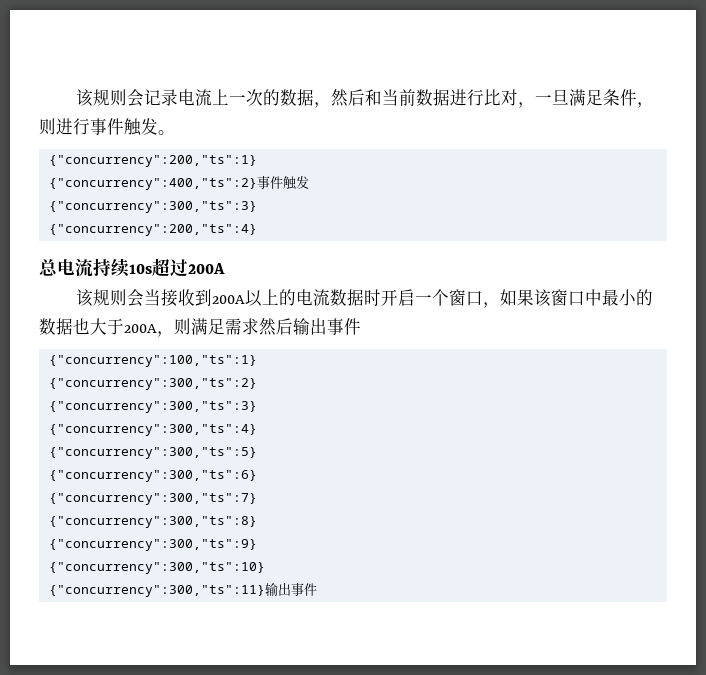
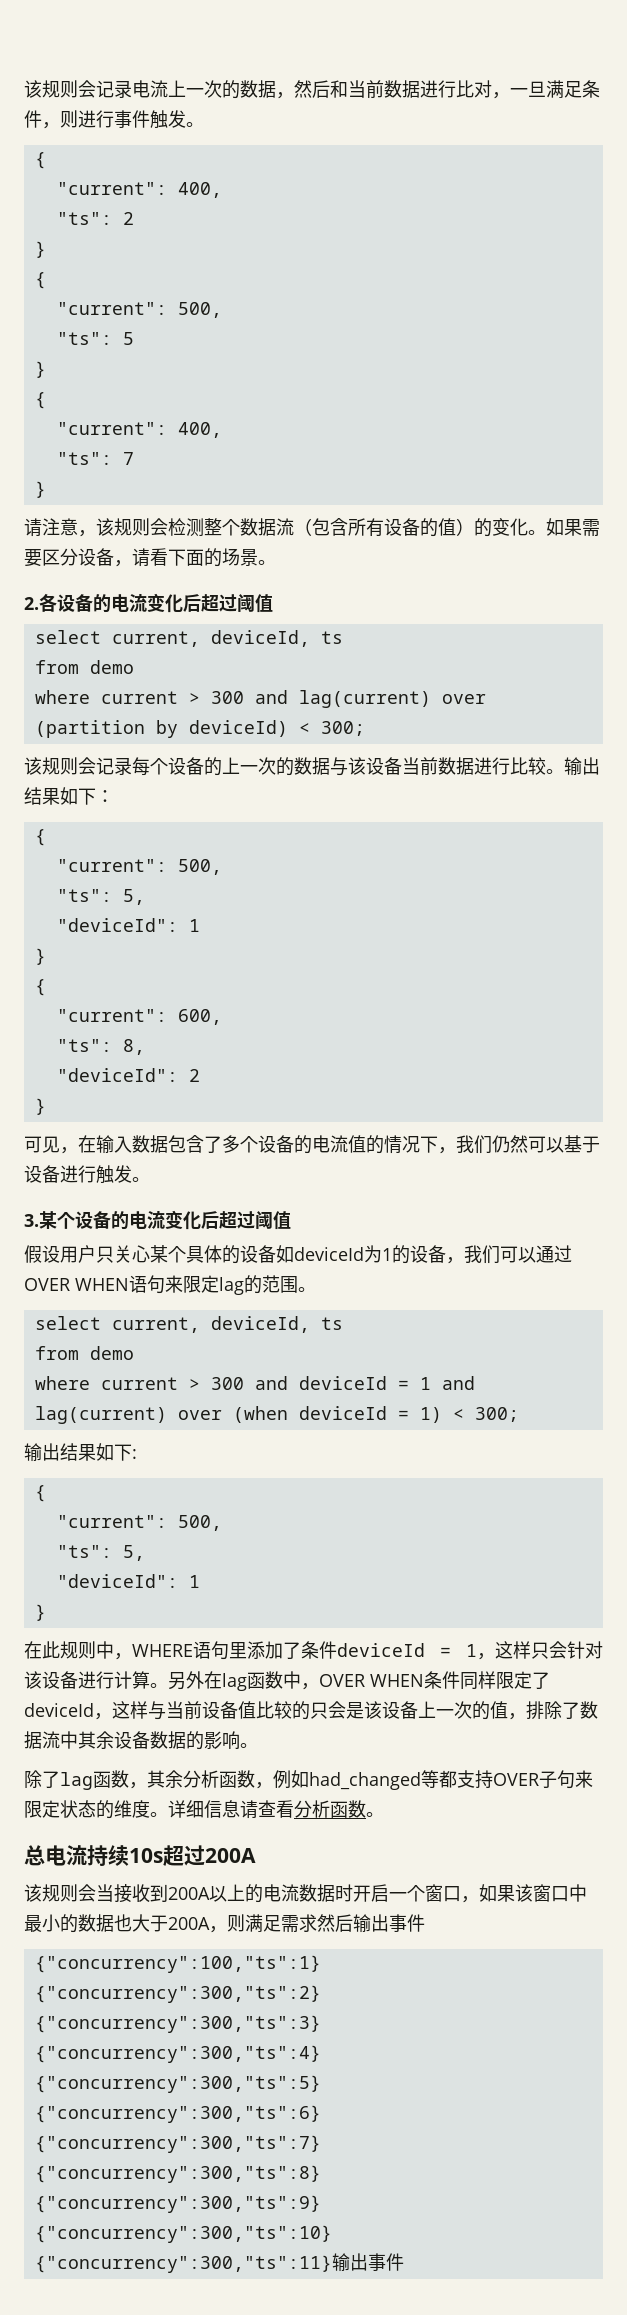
[48,155,257,167] [48,175,309,190] [48,201,257,213] [48,224,257,236] {"concurrency":200,"ts":1} // {"concurrency":400,"ts":2}事件触发 // {"concurrency":300,"ts":3} // {"concurrency":200,"ts":4} -> [34,152,46,169] [56,182,222,198] [56,212,134,225] [34,241,46,258] [34,272,46,289] [56,302,222,318] [56,332,134,345] [34,361,46,378] [34,392,46,409] [56,422,222,438] [56,452,134,465] [34,481,46,498] [24,518,600,537] [24,548,276,567] [24,593,273,613] [34,630,343,647] [34,660,134,674] [34,690,486,708] [34,720,365,738] [24,757,600,776] [24,787,114,805] [34,829,46,846] [56,859,222,875] [56,889,145,905] [56,918,200,932] [34,948,46,965] [34,979,46,996] [56,1009,222,1025] [56,1039,145,1055] [56,1068,200,1082] [34,1098,46,1115] [24,1135,600,1154] [24,1165,150,1184] [24,1210,291,1230] [24,1245,572,1264] [24,1275,316,1295] [34,1316,343,1333] [34,1346,134,1360] [34,1376,475,1390] [34,1406,519,1424] [24,1443,137,1462] [34,1485,46,1502] [56,1515,222,1531] [56,1545,145,1561] [56,1574,200,1588] [34,1604,46,1621] [24,1641,603,1660] [24,1671,550,1691] [24,1701,598,1720] [24,1731,258,1750] [24,1770,593,1790] [24,1800,384,1819] { // "current": 400, // "ts": 2 // } // { // "current": 500, // "ts": 5 // } // { // "current": 400, // "ts": 7 // } // 请注意，该规则会检测整个数据流（包含所有设备的值）的变化。如果需要区分设备，请看下面的场景。 // 2.各设备的电流变化后超过阈值 // select current, deviceId, ts // from demo // where current > 300 and lag(current) over (partition by deviceId) < 300; // 该规则会记录每个设备的上一次的数据与该设备当前数据进行比较。输出结果如下： // { // "current": 500, // "ts": 5, // "deviceId": 1 // } // { // "current": 600, // "ts": 8, // "deviceId": 2 // } // 可见，在输入数据包含了多个设备的电流值的情况下，我们仍然可以基于设备进行触发。 // 3.某个设备的电流变化后超过阈值 // 假设用户只关心某个具体的设备如deviceId为1的设备，我们可以通过OVER WHEN语句来限定lag的范围。 // select current, deviceId, ts // from demo // where current > 300 and deviceId = 1 and lag(current) over (when deviceId = 1) < 300; // 输出结果如下: // { // "current": 500, // "ts": 5, // "deviceId": 1 // } // 在此规则中，WHERE语句里添加了条件deviceId = 1，这样只会针对该设备进行计算。另外在lag函数中，OVER WHEN条件同样限定了deviceId，这样与当前设备值比较的只会是该设备上一次的值，排除了数据流中其余设备数据的影响。 // 除了lag函数，其余分析函数，例如had_changed等都支持OVER子句来限定状态的维度。详细信息请查看分析函数。

